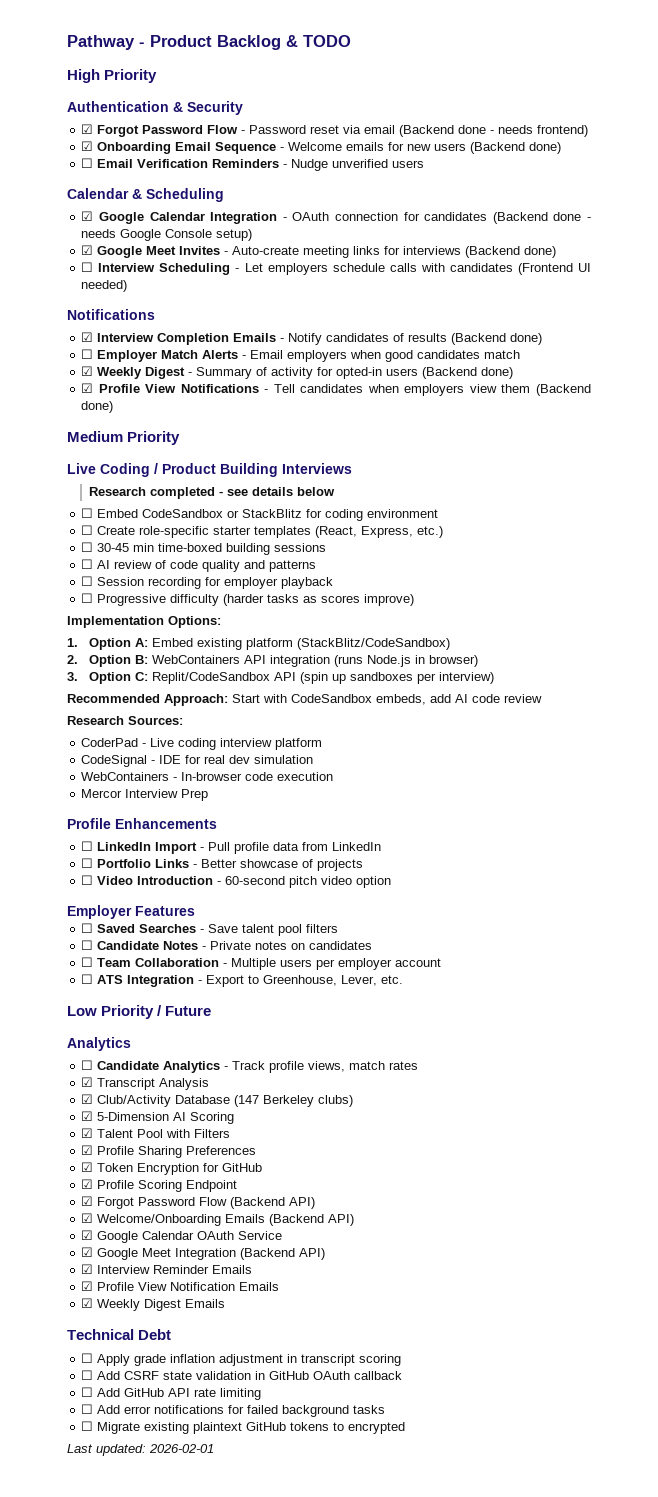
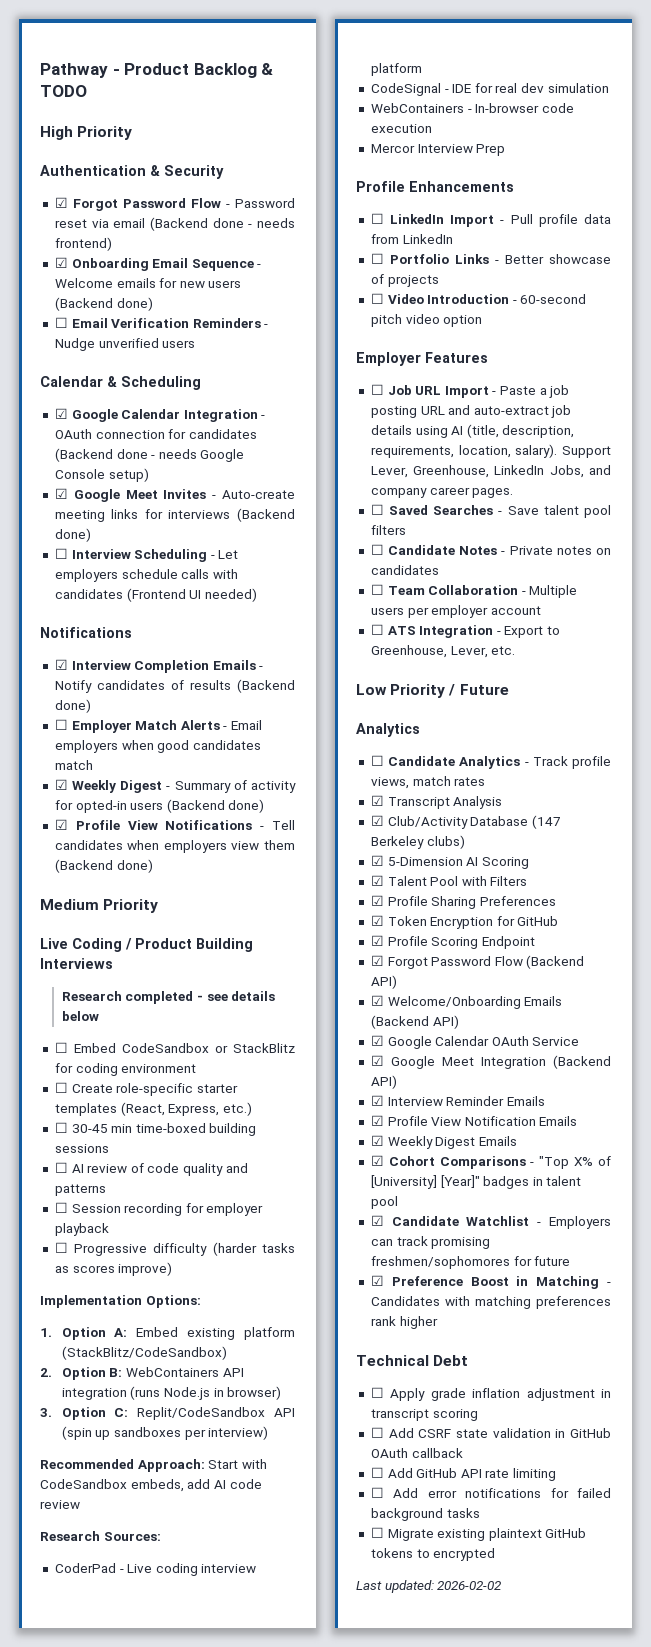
(195, 911) none -> [370,384,570,398] [370,405,572,418] [370,424,575,438] [370,444,611,458] [370,465,611,478] [370,487,514,498] // ☐ Job URL Import - Paste a job posting URL and auto-extract job details using AI (title, description, requirements, location, salary). Support Lever, Greenhouse, LinkedIn Jobs, and company career pages.
(226, 1303) none -> [370,1155,611,1169] [370,1175,582,1189] [370,1196,398,1209] [370,1215,611,1229] [370,1236,491,1249] [370,1256,571,1269] [370,1275,611,1289] [370,1296,611,1309] [370,1316,438,1329] // ☑ Cohort Comparisons - "Top X% of [University] [Year]" badges in talent pool // ☑ Candidate Watchlist - Employers can track promising freshmen/sophomores for future // ☑ Preference Boost in Matching - Candidates with matching preferences rank higher
[149,1444,214,1453] 2026-02-01 -> [437,1581,503,1590] 2026-02-02

